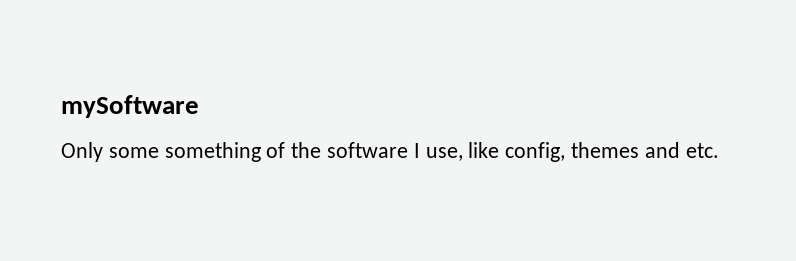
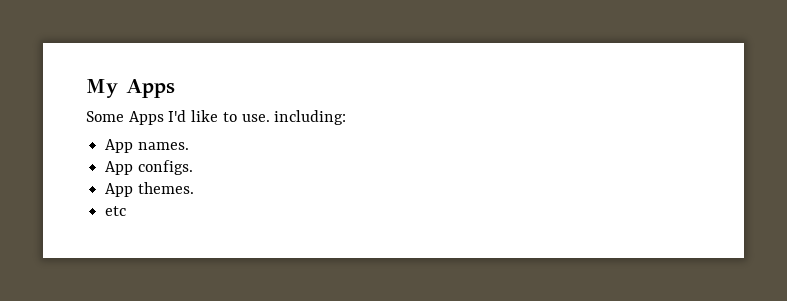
[61,95,199,118] [61,142,719,162] mySoftware // Only some something of the software I use, like config, themes and etc. -> [86,79,175,98] [86,110,347,125] [105,139,189,153] [105,160,193,175] [105,182,194,197] [105,206,127,216] My Apps // Some Apps I'd like to use. including: // App names. // App configs. // App themes. // etc

